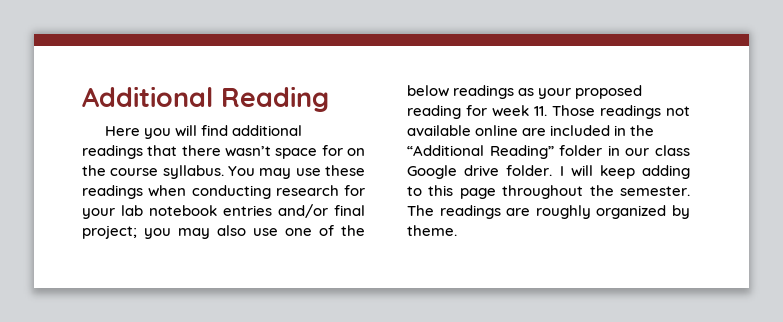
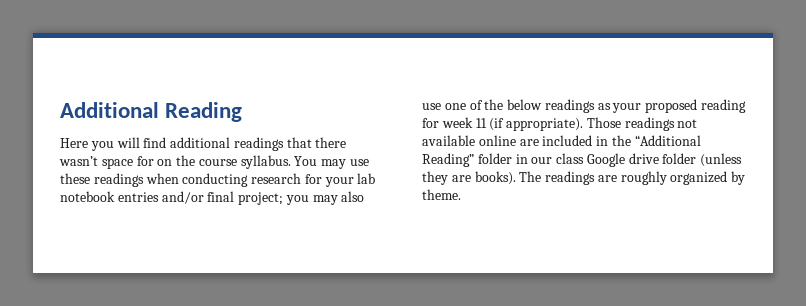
[534,106,547,116] 11. -> [475,118,584,131] 11 (if appropriate).
[506,165,690,179] [407,185,690,199] folder. I will keep adding to this page throughout the semester. -> [662,153,743,167] [422,171,516,185] folder (unless they are books).

